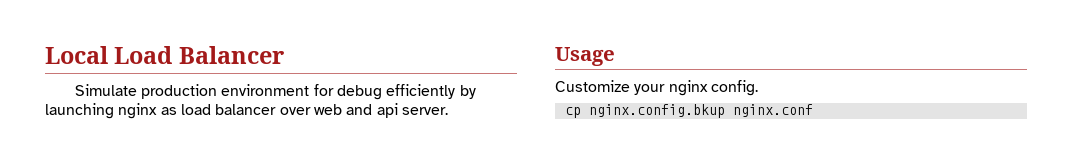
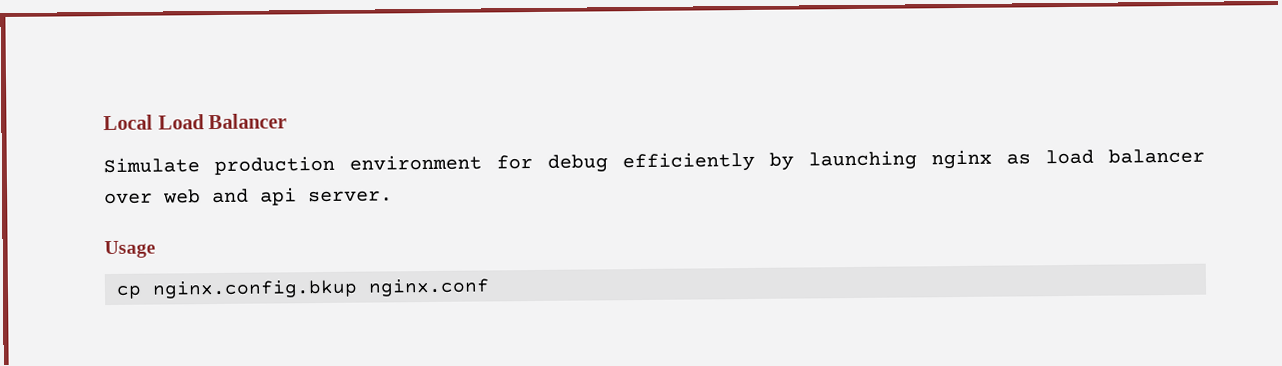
[555,80,758,96] // Customize your nginx config. -> (156, 249) none

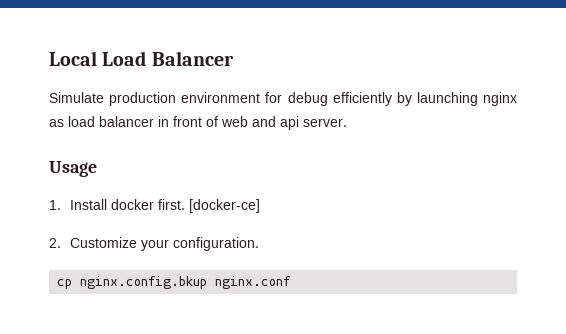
[104,192,153,205] over -> [158,116,218,127] in front of
(156, 249) none -> [49,199,261,213] [49,237,260,251] // 1. Install docker first. [docker-ce] // 2. Customize your configuration.

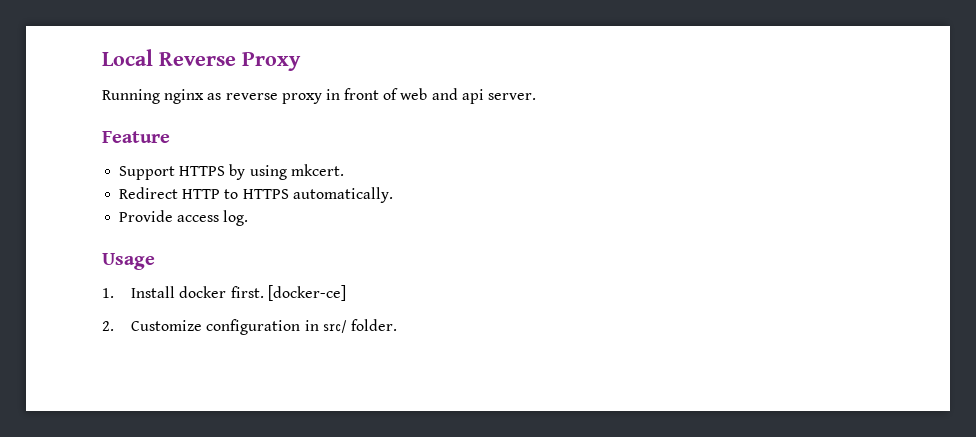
[102,51,234,66] [49,92,517,106] [49,116,154,127] Load Balancer // Simulate production environment for debug efficiently by launching nginx as load balancer -> [159,52,301,71] [102,89,322,104] Reverse Proxy // Running nginx as reverse proxy
(347, 122) none -> [102,131,170,143] [119,164,344,180] [119,187,393,203] [119,210,249,226] // Feature // Support HTTPS by using mkcert. // Redirect HTTP to HTTPS automatically. // Provide access log.
[141,237,260,251] [57,276,292,289] your configuration. // cp nginx.config.bkup nginx.conf -> [206,319,397,335] configuration in src/ folder.

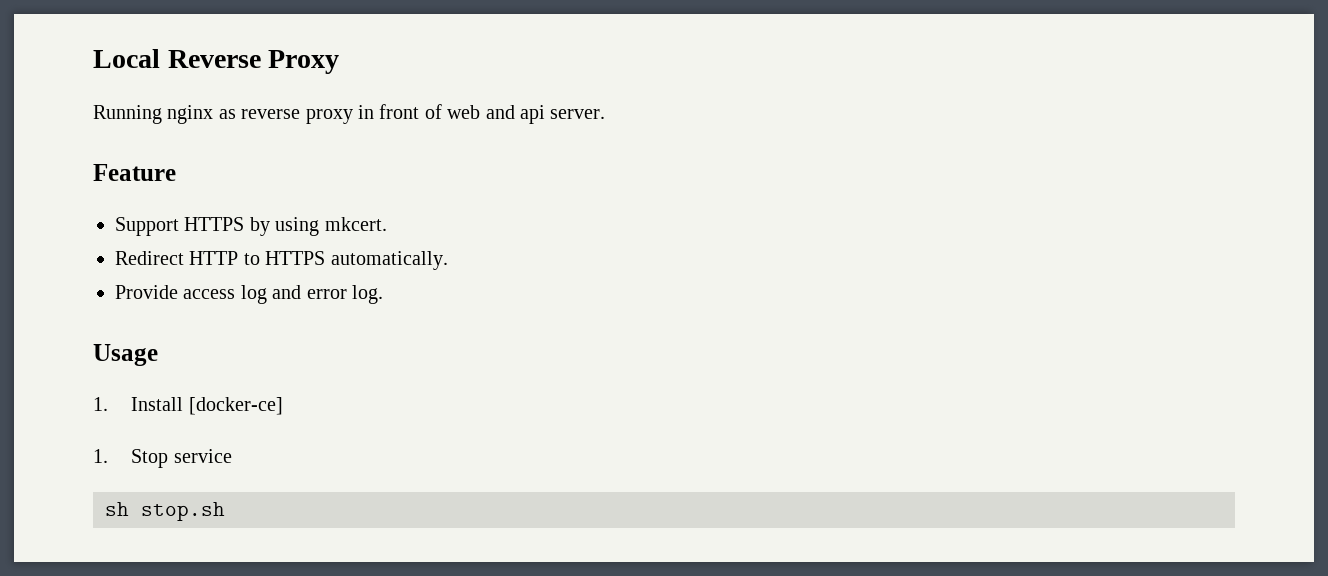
(220, 218) none -> [240,285,347,304] log and error
[179,286,264,298] docker first. -> (184, 404) none
[102,319,397,335] 2. Customize configuration in src/ folder. -> [93,449,232,468] [105,502,225,521] 1. Stop service // sh stop.sh

